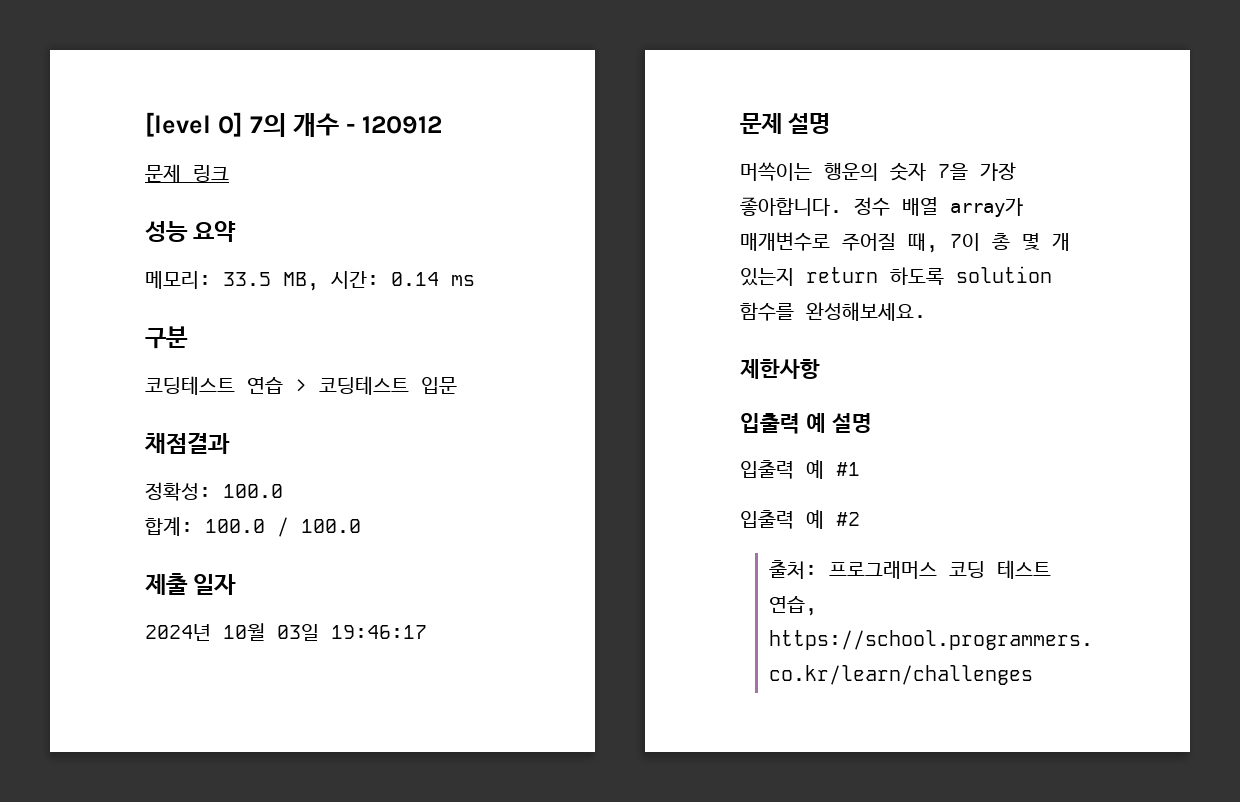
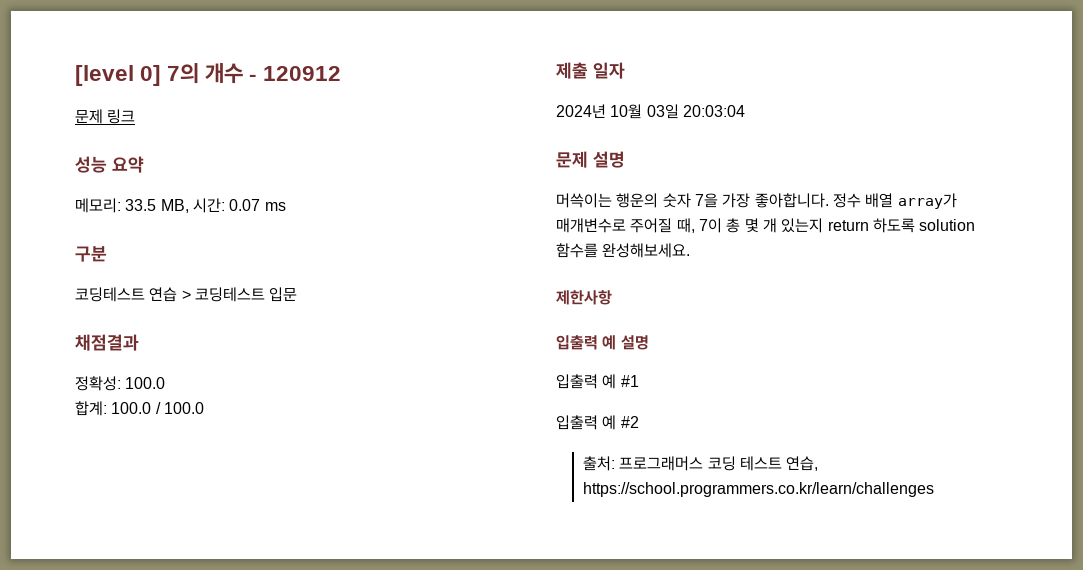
[391,272,439,286] 0.14 -> [229,199,261,211] 0.07
[331,625,427,639] 19:46:17 -> [682,105,745,117] 20:03:04

